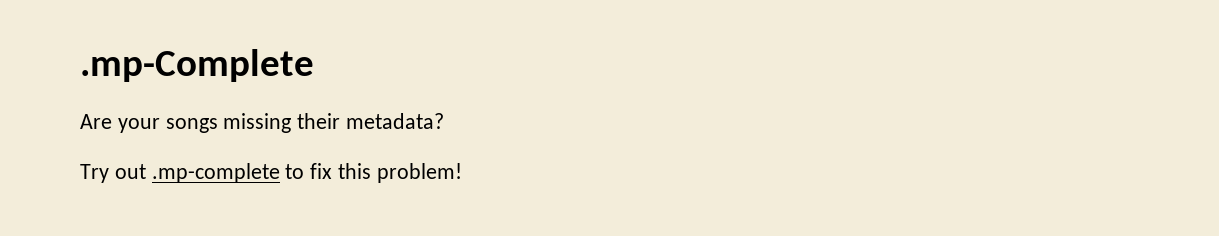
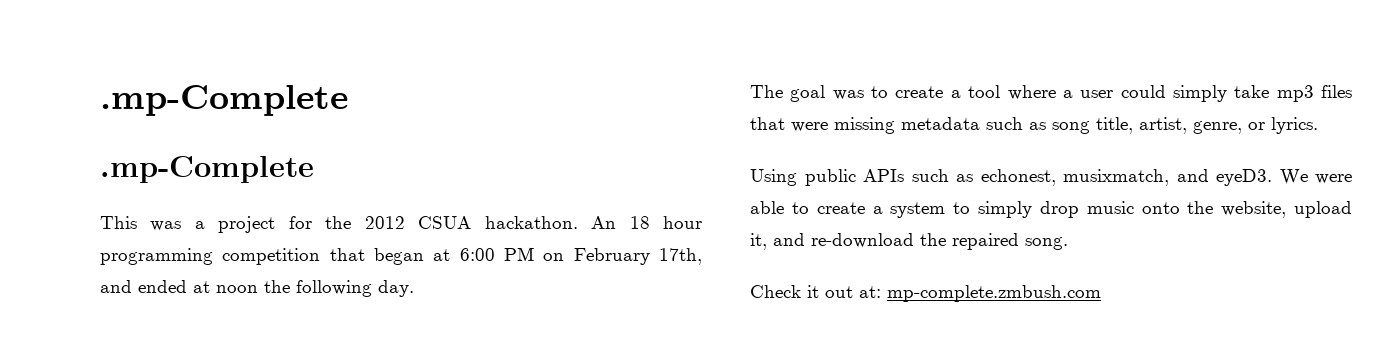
[80,49,314,82] [80,113,445,133] [80,163,462,183] .mp-Complete // Are your songs missing their metadata? // Try out .mp-complete to fix this problem! -> [100,85,348,116] [100,156,314,183] [100,216,702,233] [100,247,702,265] [100,280,414,297] [750,85,1352,102] [750,117,1318,134] [750,169,1352,186] [750,201,1352,218] [750,233,1068,250] [750,285,1101,302] .mp-Complete // .mp-Complete // This was a project for the 2012 CSUA hackathon. An 18 hour programming competition that began at 6:00 PM on February 17th, and ended at noon the following day. // The goal was to create a tool where a user could simply take mp3 files that were missing metadata such as song title, artist, genre, or lyrics. // Using public APIs such as echonest, musixmatch, and eyeD3. We were able to create a system to simply drop music onto the website, upload it, and re-download the repaired song. // Check it out at: mp-complete.zmbush.com

